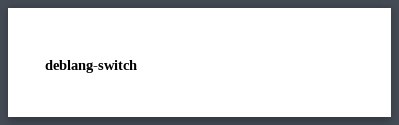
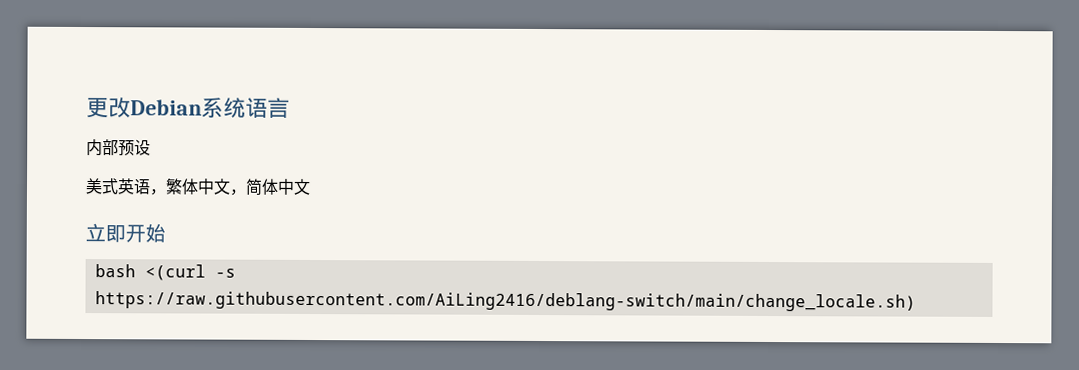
[45,60,137,73] deblang-switch -> [86,97,290,119] [86,139,151,157] [85,178,311,196] [85,223,166,243] [94,264,236,281] [94,291,916,312] 更改Debian系统语言 // 内部预设 // 美式英语，繁体中文，简体中文 // 立即开始 // bash <(curl -s https://raw.githubusercontent.com/AiLing2416/deblang-switch/main/change_locale.sh)

